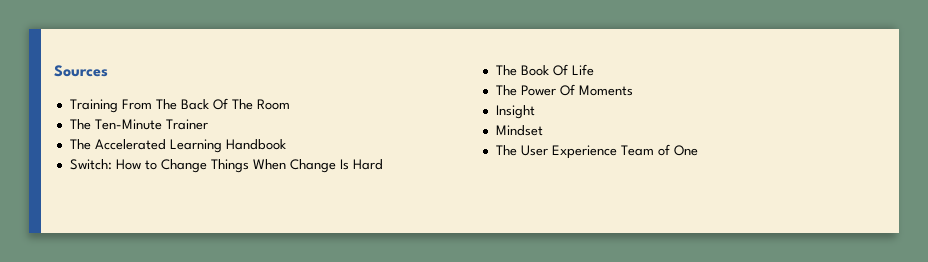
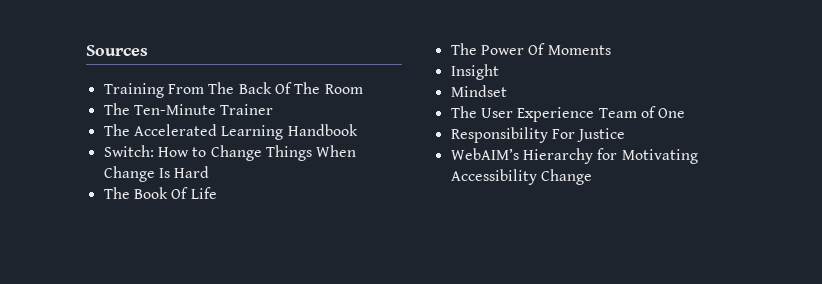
(698, 150) none -> [450,127,626,143] [450,148,698,164] [450,169,592,185] // Responsibility For Justice // WebAIM’s Hierarchy for Motivating Accessibility Change

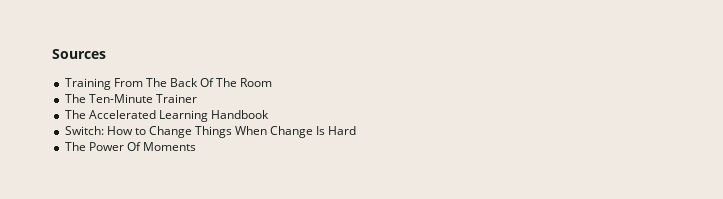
[103,187,217,199] // The Book Of Life -> (357, 130) none
[450,64,499,80] [450,85,507,97] [450,106,686,122] [450,127,626,143] [450,148,698,164] [450,169,592,185] // Insight // Mindset // The User Experience Team of One // Responsibility For Justice // WebAIM’s Hierarchy for Motivating Accessibility Change -> (196, 146) none

